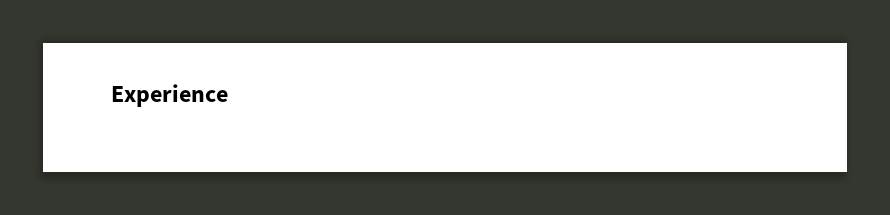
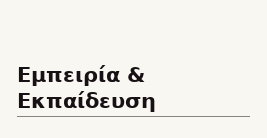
[111,84,228,107] Experience -> [17,65,145,86] [17,91,156,112] Εμπειρία & Εκπαίδευση

